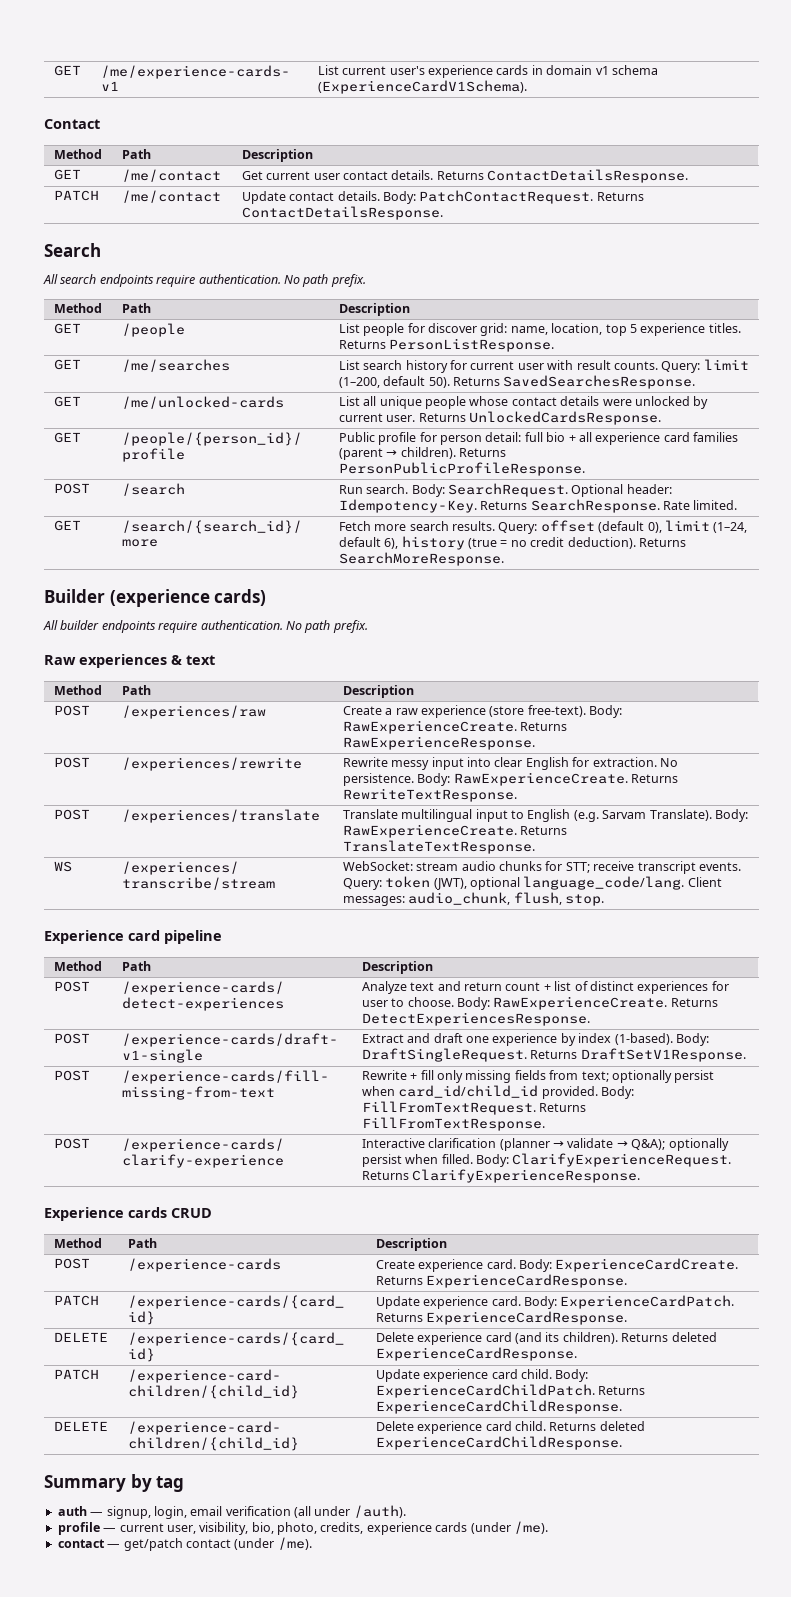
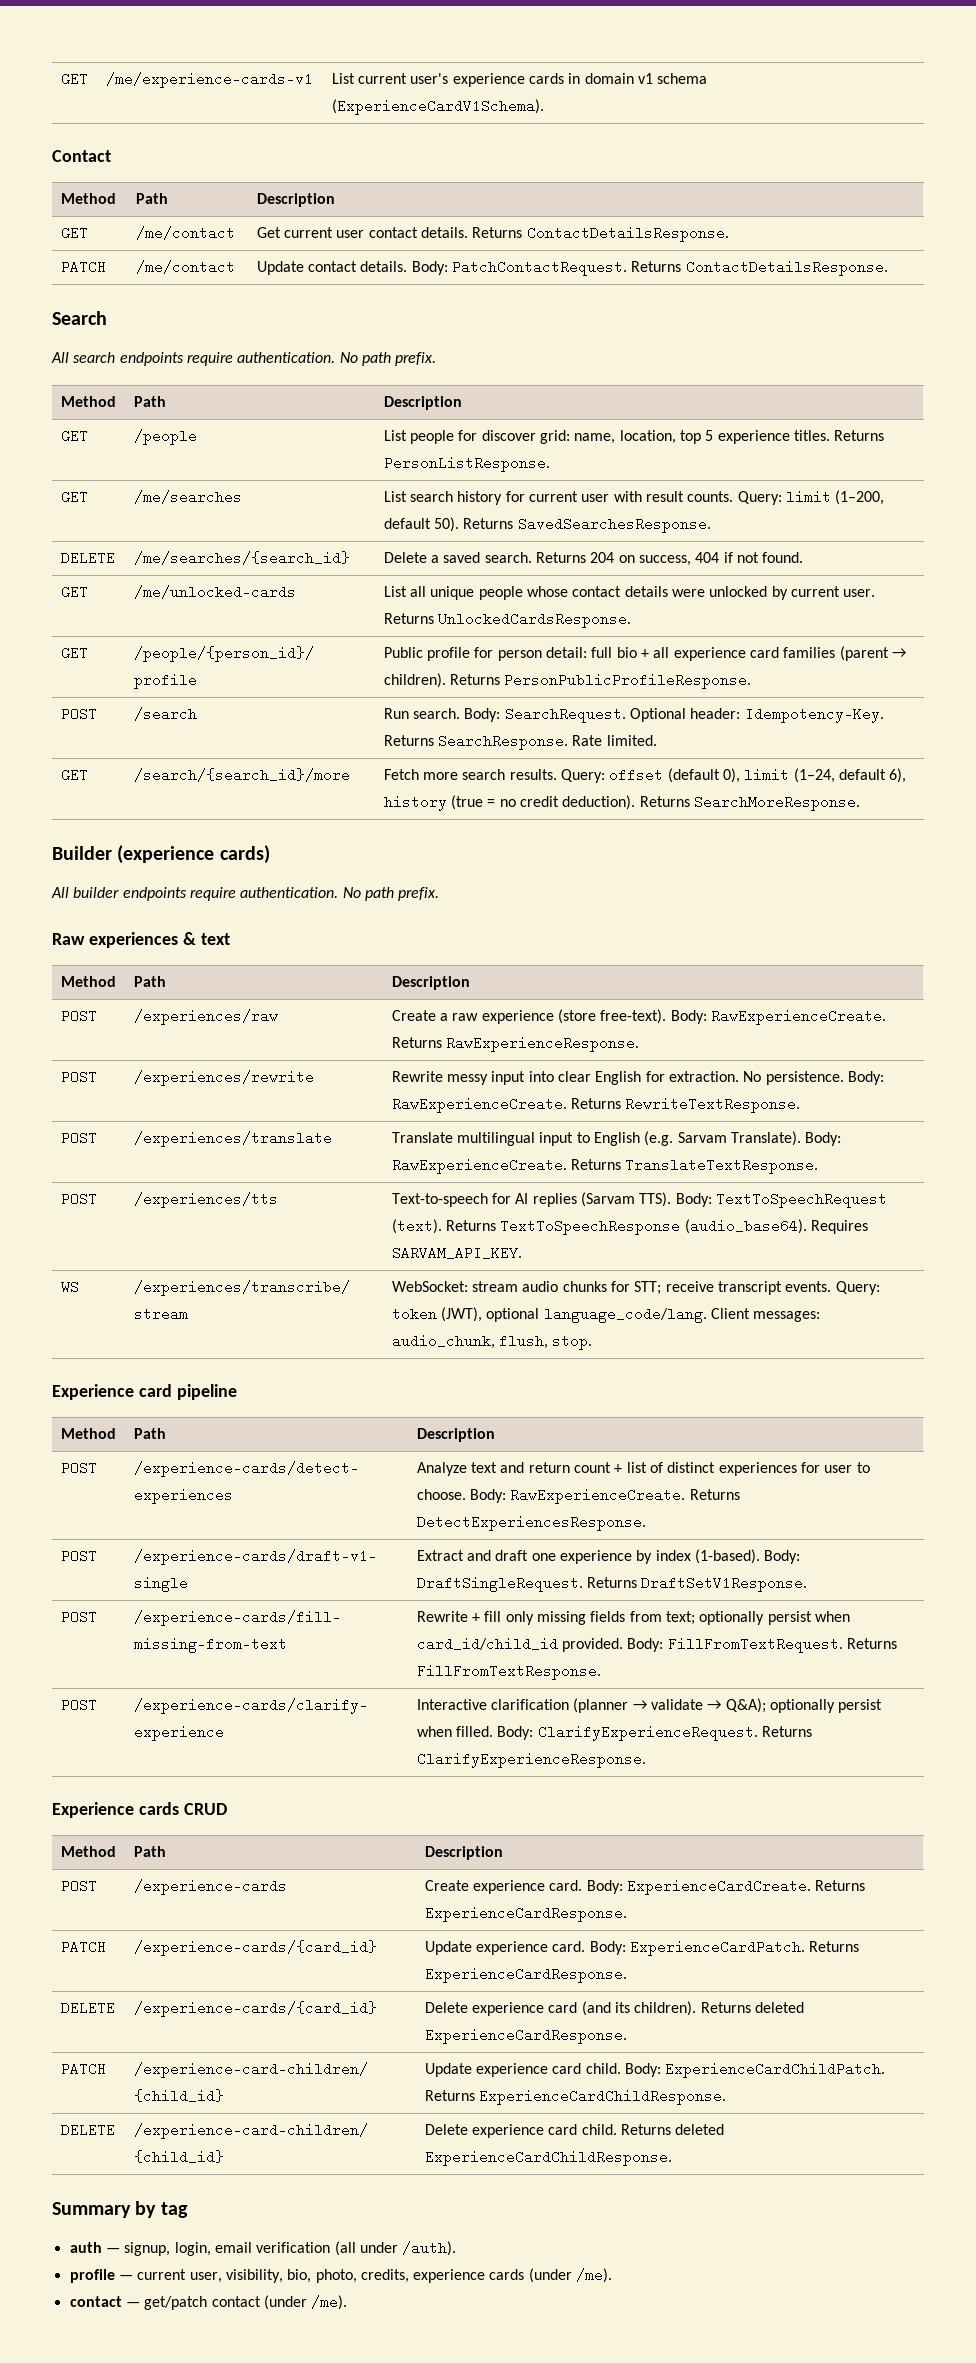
(696, 382) none -> [60,551,115,565] [133,551,350,565] [383,552,804,566] // DELETE | /me/searches/{search_id} | Delete a saved search. Returns 204 on success, 404 if not found.
(535, 847) none -> [60,1192,97,1206] [133,1192,278,1208] [391,1192,888,1208] [391,1219,869,1235] [391,1246,522,1260] // POST | /experiences/tts | Text-to-speech for AI replies (Sarvam TTS). Body: TextToSpeechRequest (text). Returns TextToSpeechResponse (audio_base64). Requires SARVAM_API_KEY.

